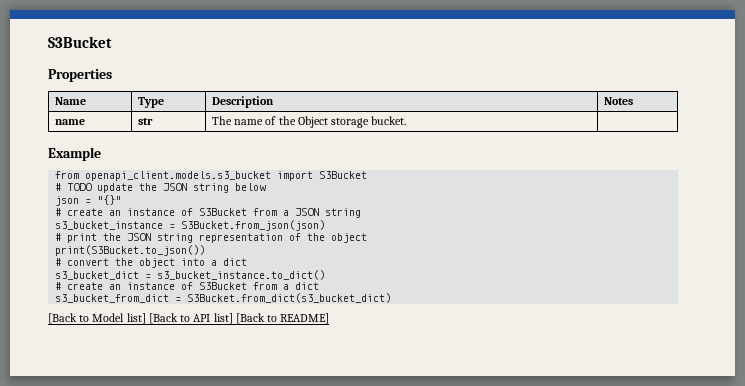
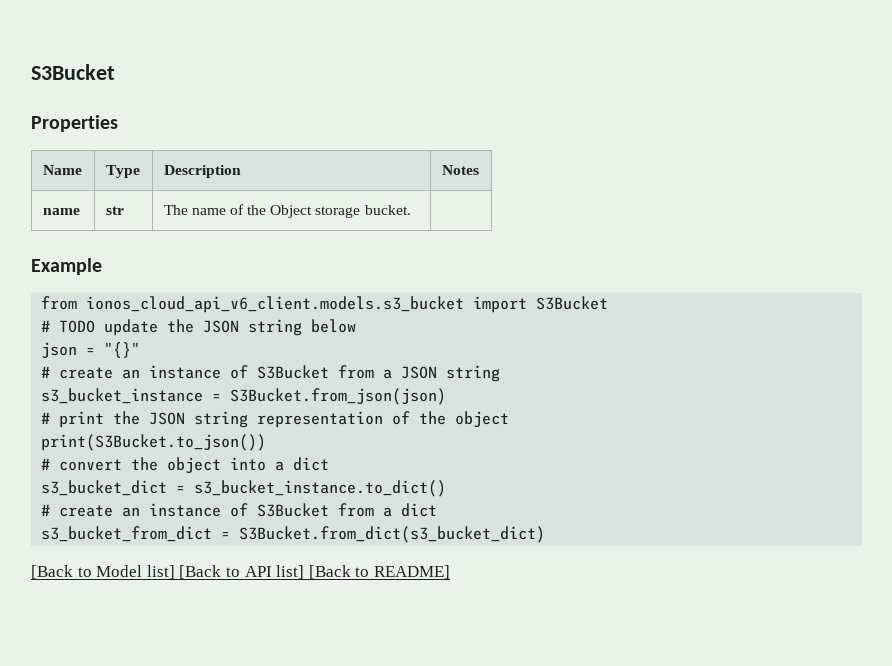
[85,171,272,181] openapi_client.models.s3_bucket -> [86,296,465,313] ionos_cloud_api_v6_client.models.s3_bucket

